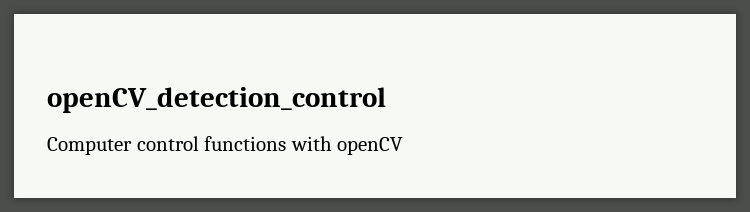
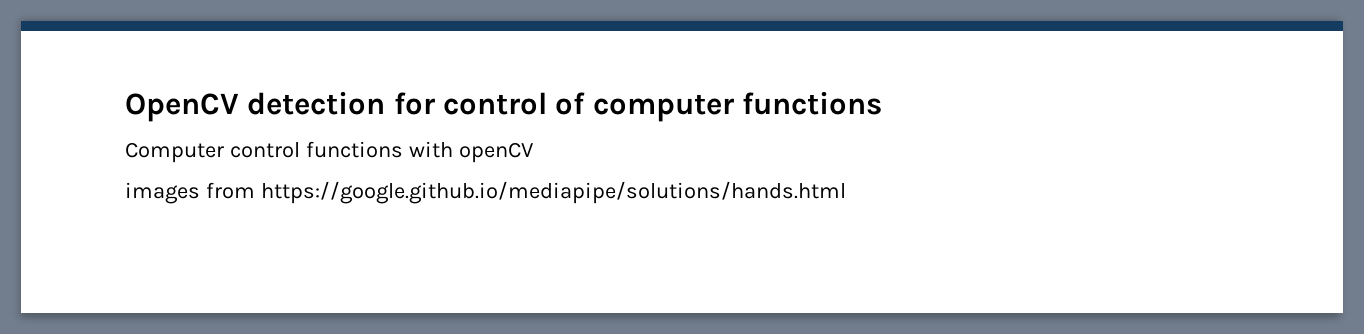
[47,87,386,113] openCV_detection_control -> [125,91,883,122] OpenCV detection for control of computer functions
(404, 146) none -> [125,181,846,204] // images from https://google.github.io/mediapipe/solutions/hands.html

